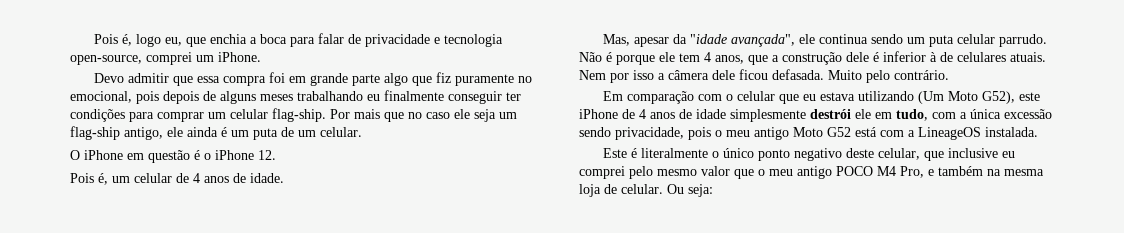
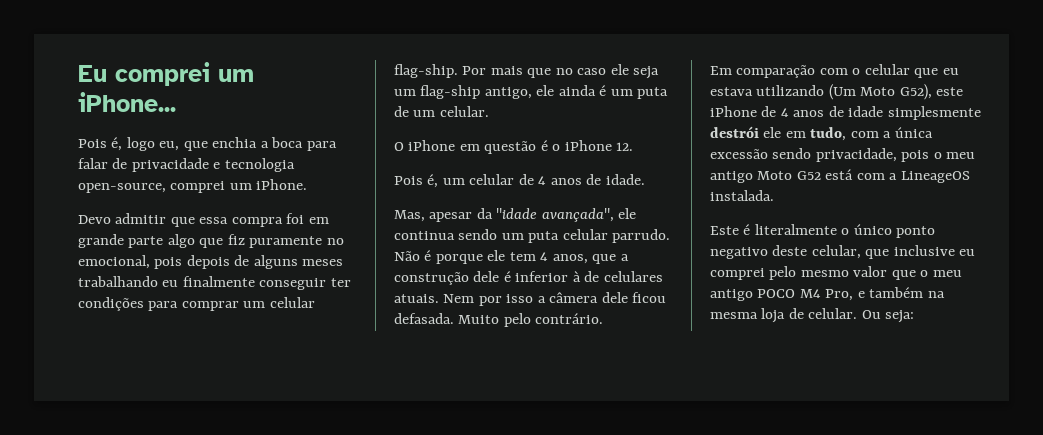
(94, 39) none -> [78,62,254,86] [78,92,176,112] Eu comprei um iPhone... //

